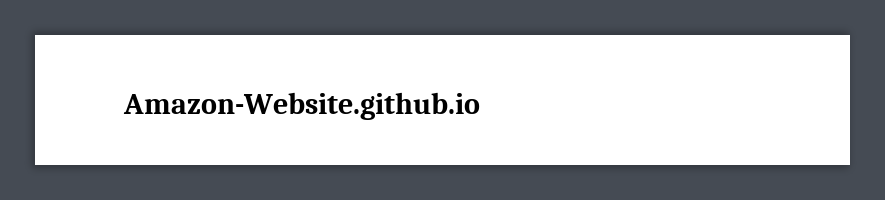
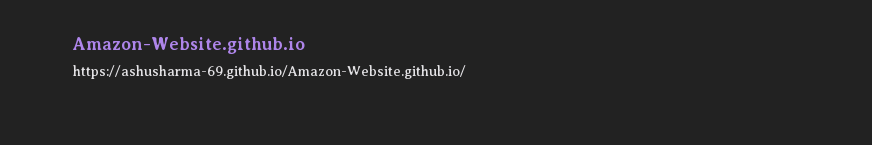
(480, 106) none -> [73,65,466,79] // https://ashusharma-69.github.io/Amazon-Website.github.io/

